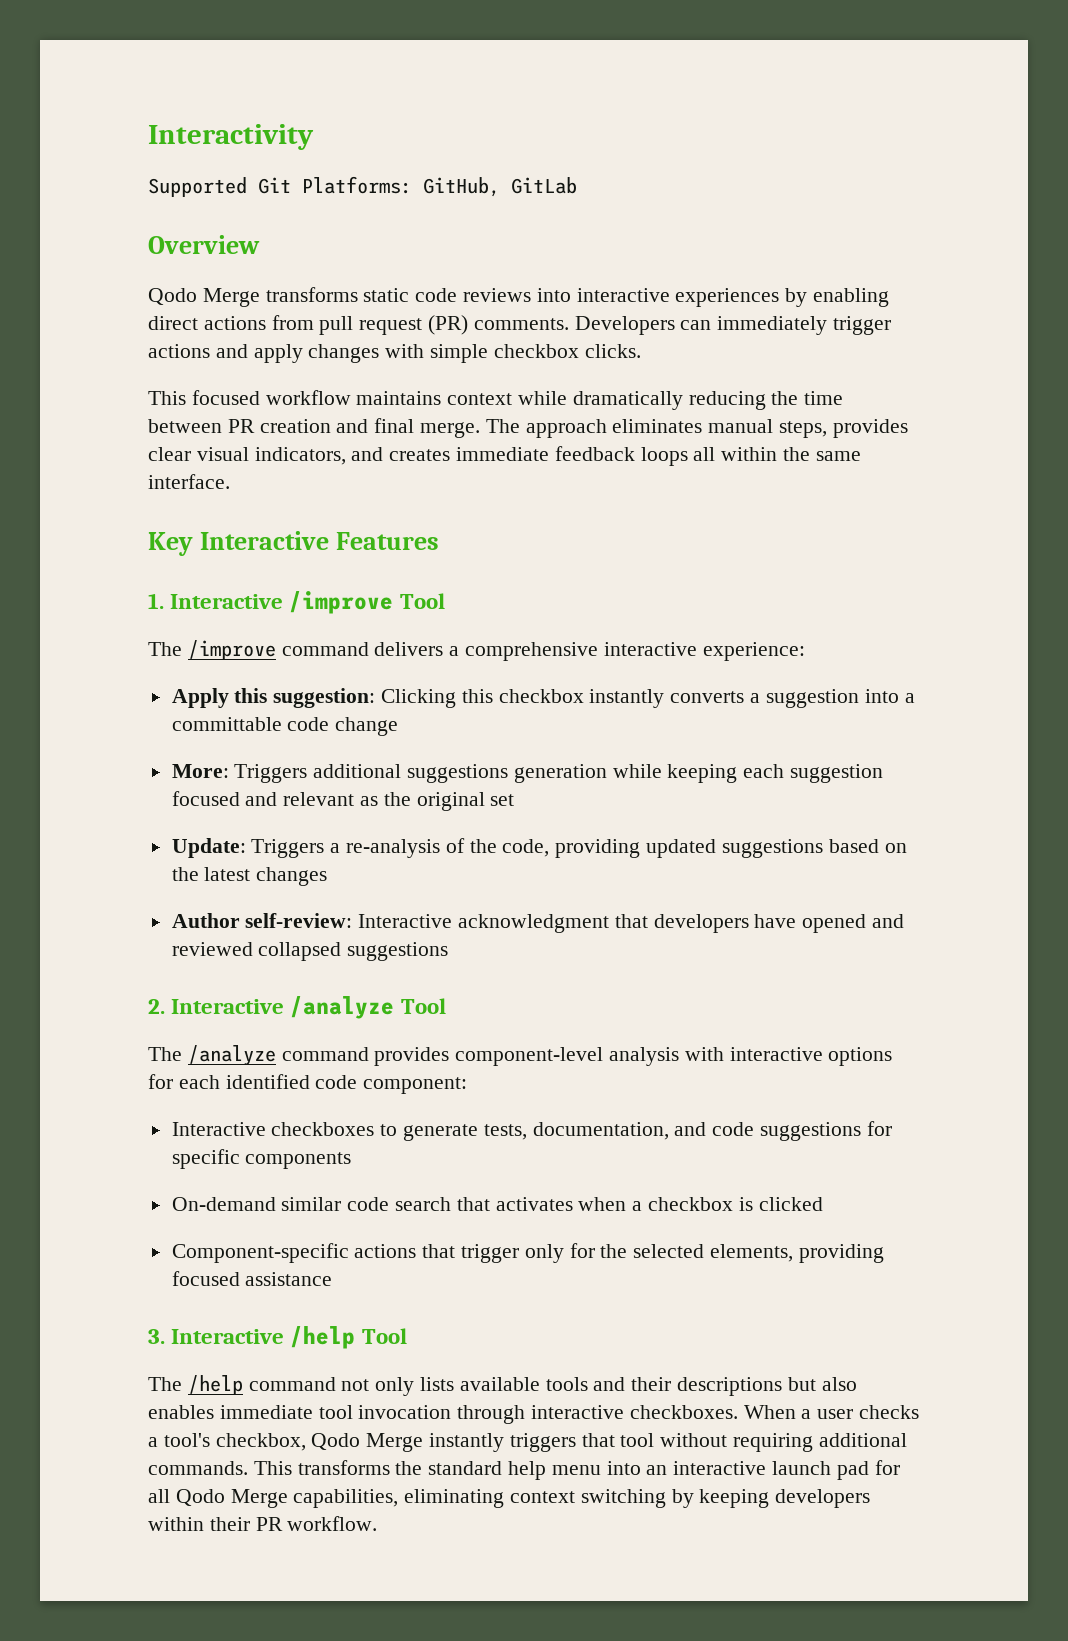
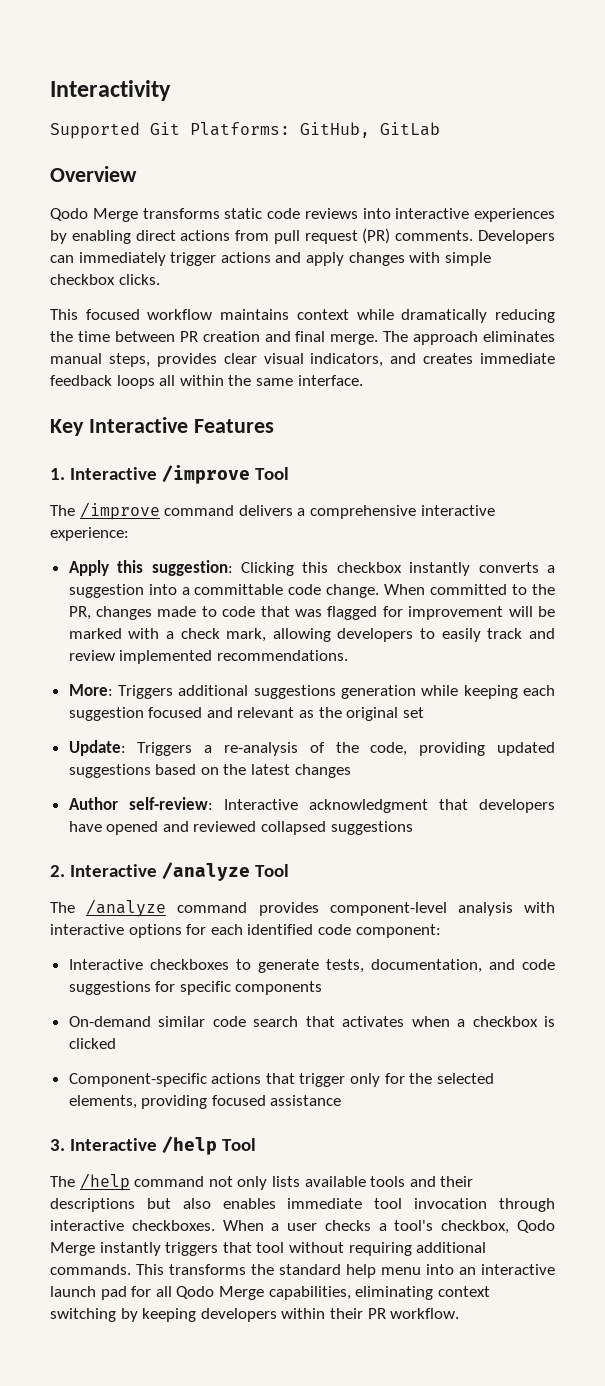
[335,717,399,736] change -> [326,584,555,598] [68,606,555,620] [68,628,555,642] [68,650,348,664] change. When committed to the PR, changes made to code that was flagged for improvement will be marked with a check mark, allowing developers to easily track and review implemented recommendations.

